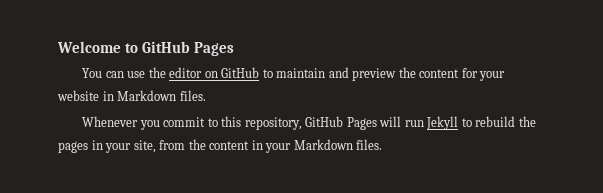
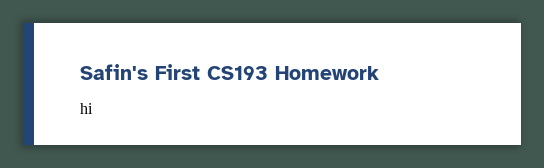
[57,41,234,56] [82,67,506,81] [57,90,206,101] [82,116,536,130] [58,139,383,153] Welcome to GitHub Pages // You can use the editor on GitHub to maintain and preview the content for your website in Markdown files. // Whenever you commit to this repository, GitHub Pages will run Jekyll to rebuild the pages in your site, from the content in your Markdown files. -> [80,64,379,80] [80,103,93,114] Safin's First CS193 Homework // hi

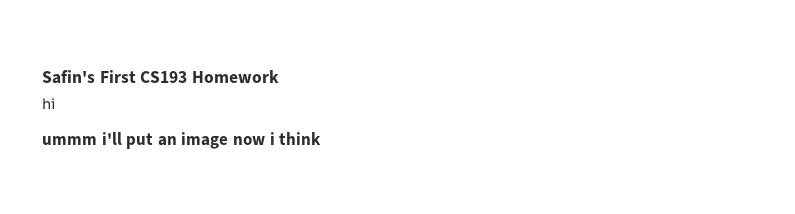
(93, 108) none -> [42,132,322,149] // ummm i'll put an image now i think

